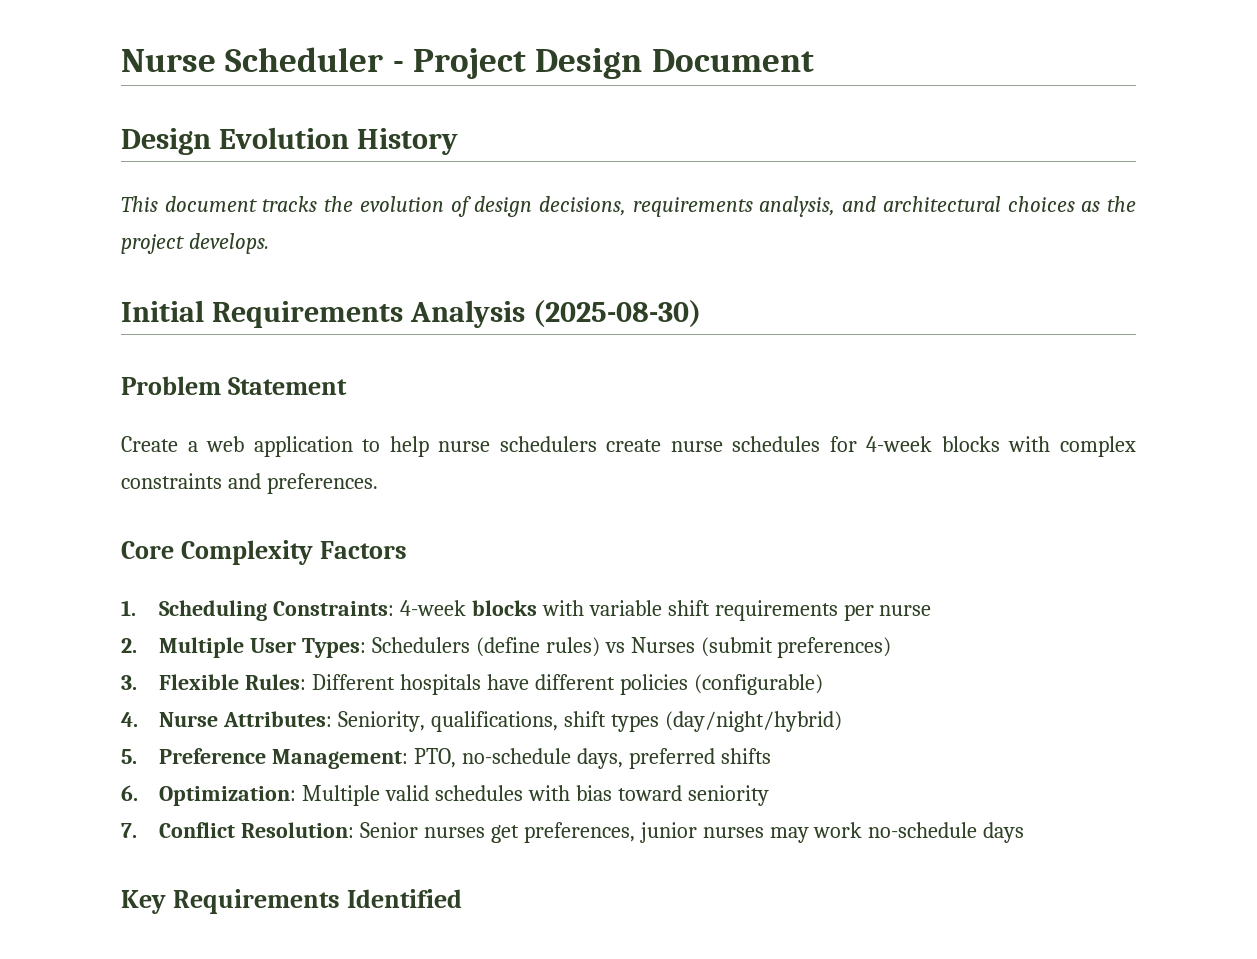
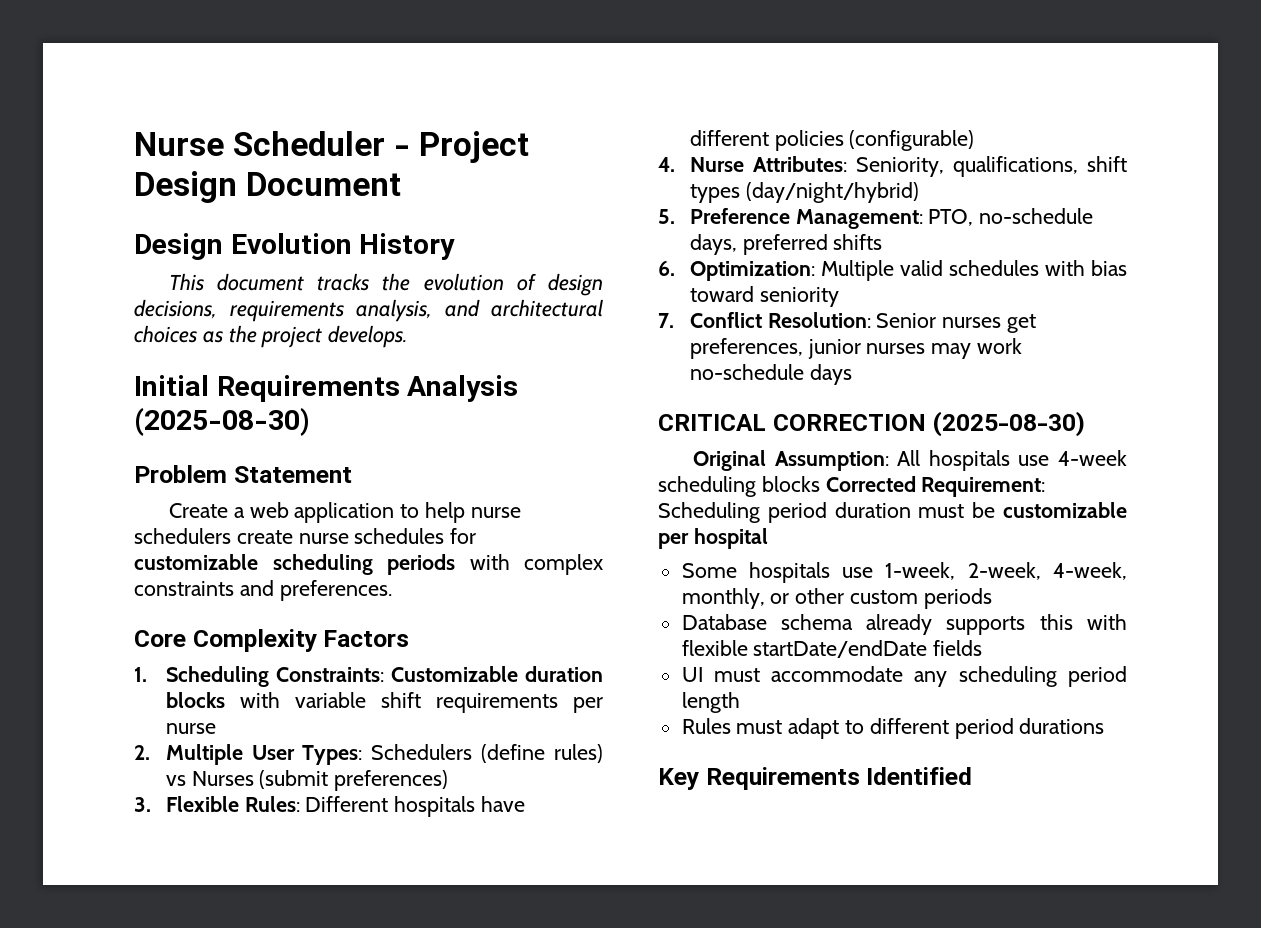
[866,436,1000,452] 4-week blocks -> [134,554,455,575] customizable scheduling periods
[399,600,466,616] 4-week -> [390,666,603,682] Customizable duration
(1025, 832) none -> [658,411,1086,437] [692,450,1127,471] [658,476,1046,497] [658,502,1127,523] [658,528,768,549] [681,562,1127,583] [681,588,992,609] [681,614,1127,635] [681,640,983,658] [681,666,1127,687] [681,692,740,713] [681,718,1105,739] // CRITICAL CORRECTION (2025-08-30) // Original Assumption: All hospitals use 4-week scheduling blocks Corrected Requirement: Scheduling period duration must be customizable per hospital // Some hospitals use 1-week, 2-week, 4-week, monthly, or other custom periods // Database schema already supports this with flexible startDate/endDate fields // UI must accommodate any scheduling period length // Rules must adapt to different period durations

